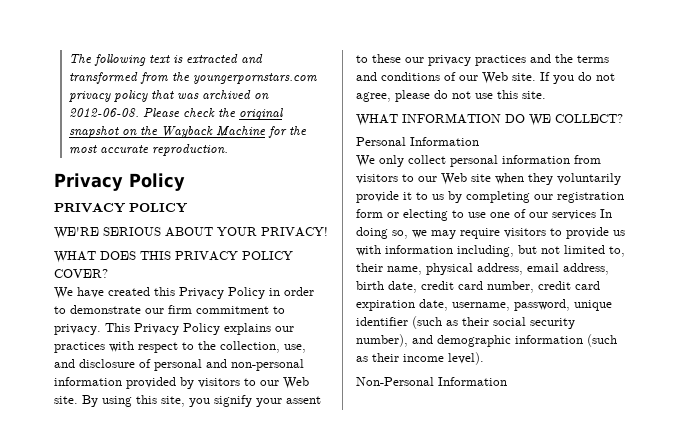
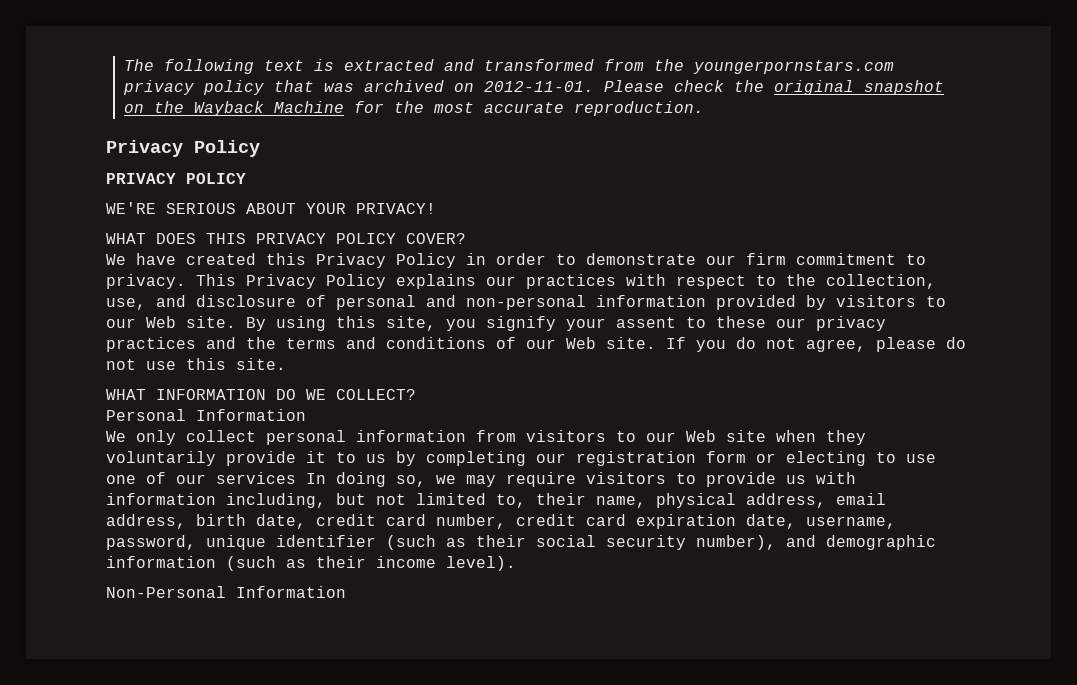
[68,108,139,117] 2012-06-08. -> [483,81,594,92] 2012-11-01.

